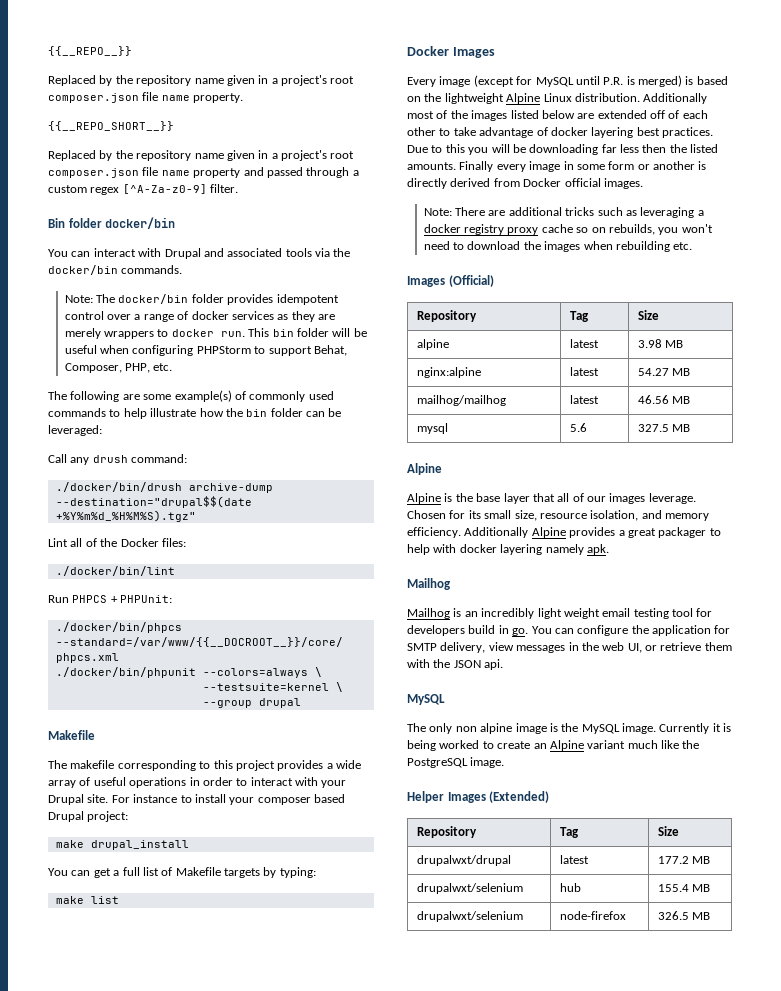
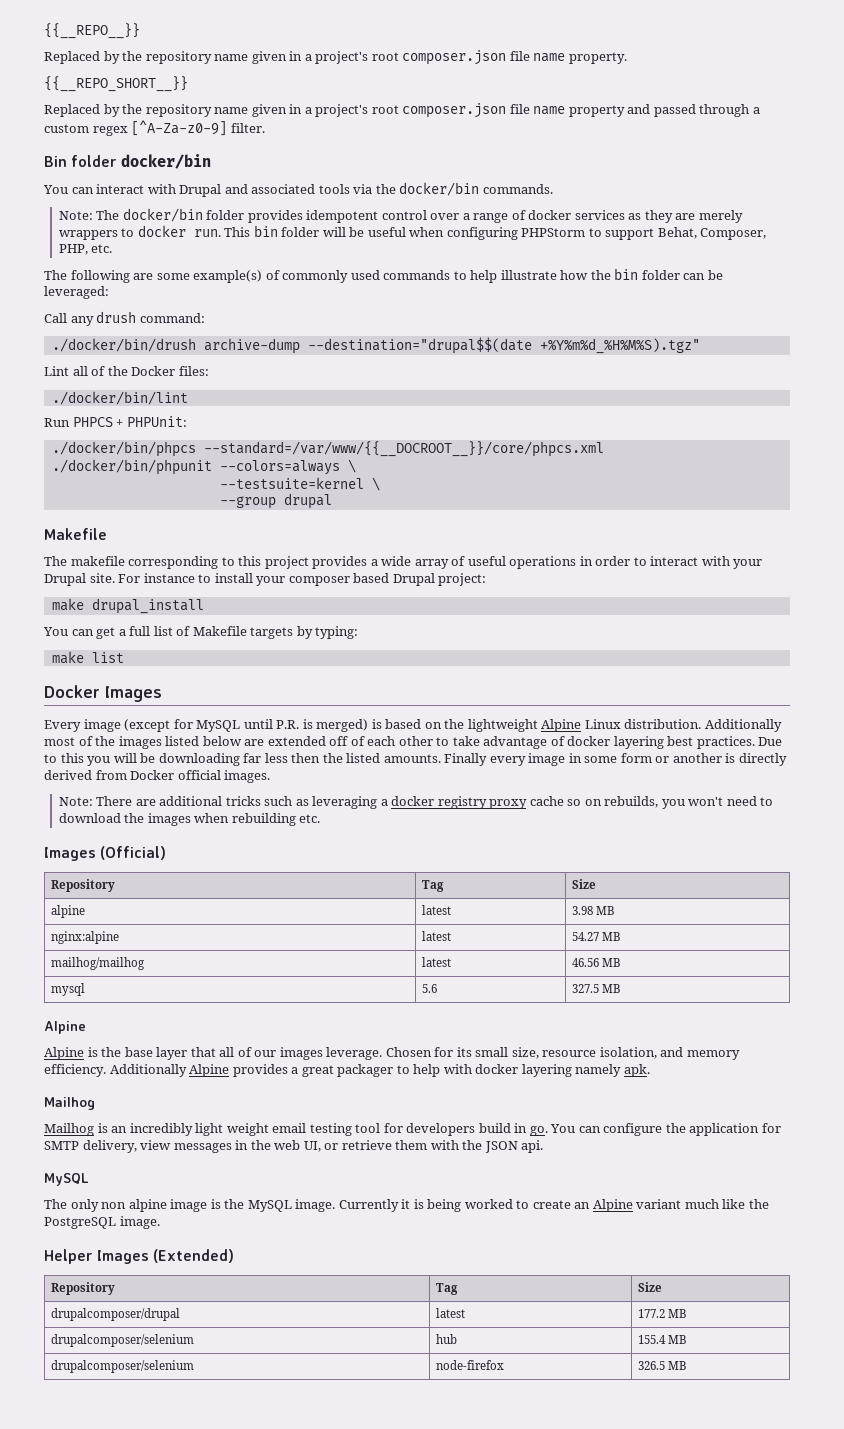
[416,855,511,866] drupalwxt/drupal -> [50,1308,180,1321] drupalcomposer/drupal
[416,883,523,894] drupalwxt/selenium -> [50,1334,194,1347] drupalcomposer/selenium
[416,911,523,922] drupalwxt/selenium -> [50,1360,194,1373] drupalcomposer/selenium

